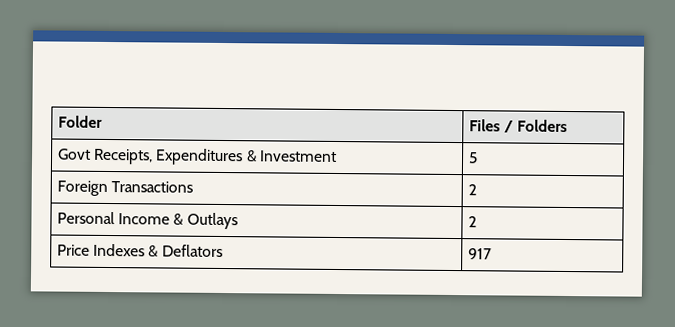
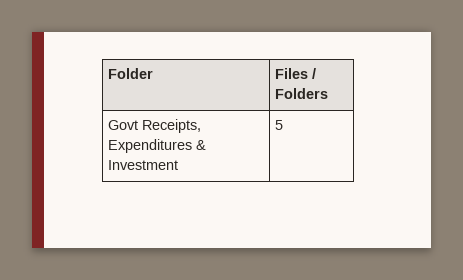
[57,180,194,197] [468,184,478,196] [57,211,238,230] [468,216,478,228] [57,243,223,258] [468,248,493,260] // Foreign Transactions | 2 // Personal Income & Outlays | 2 // Price Indexes & Deflators | 917 -> (284, 125) none

